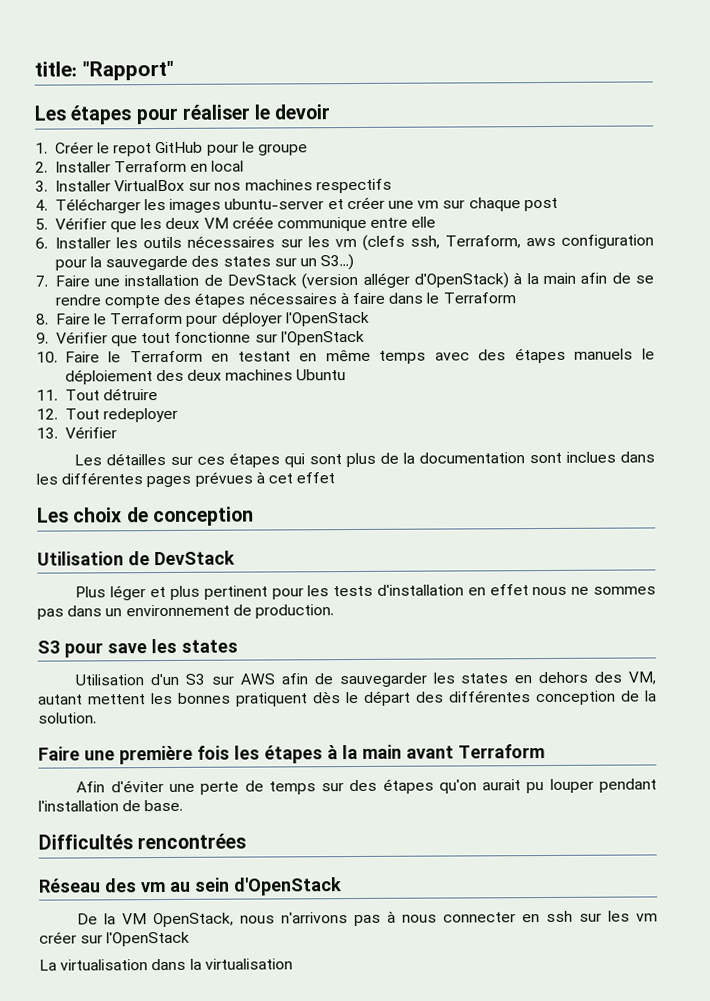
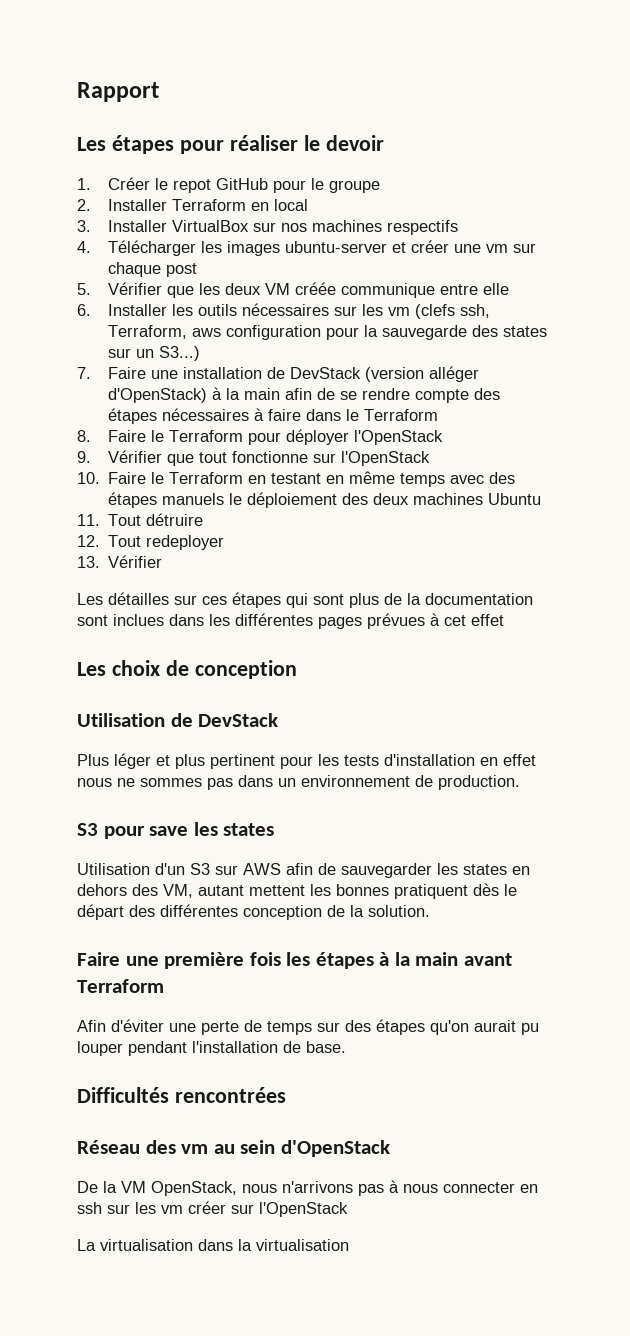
[34,60,174,81] title: "Rapport" -> [77,82,159,102] Rapport

